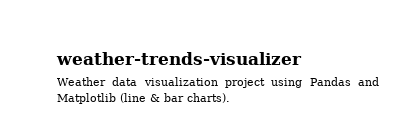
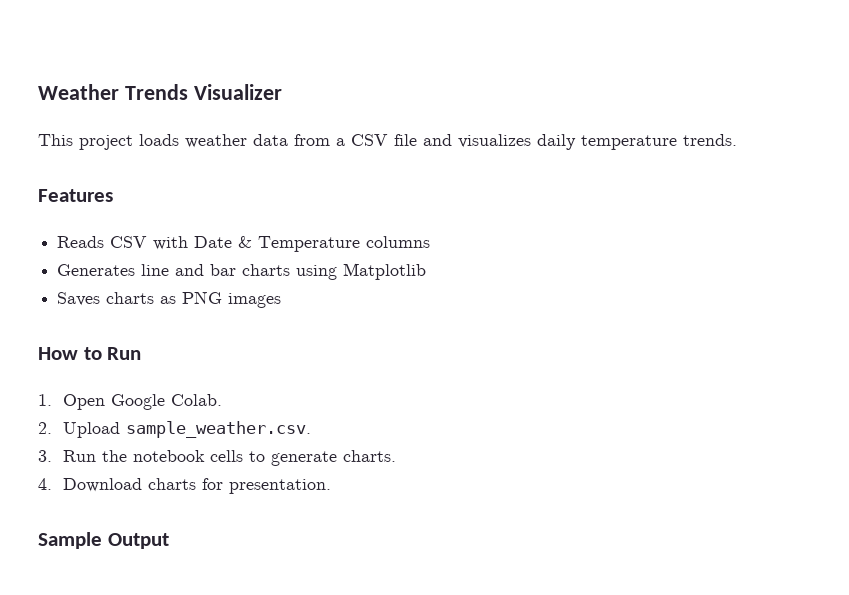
[56,52,302,65] [57,77,380,88] [57,93,230,104] weather-trends-visualizer // Weather data visualization project using Pandas and Matplotlib (line & bar charts). -> [38,84,282,100] [38,134,737,150] [38,189,113,202] [57,236,431,252] [57,263,427,280] [57,291,282,308] [38,347,142,360] [38,394,222,410] [38,421,311,438] [38,450,396,466] [38,478,331,494] [38,532,169,549] Weather Trends Visualizer // This project loads weather data from a CSV file and visualizes daily temperature trends. // Features // Reads CSV with Date & Temperature columns // Generates line and bar charts using Matplotlib // Saves charts as PNG images // How to Run // 1. Open Google Colab. // 2. Upload sample_weather.csv. // 3. Run the notebook cells to generate charts. // 4. Download charts for presentation. // Sample Output

